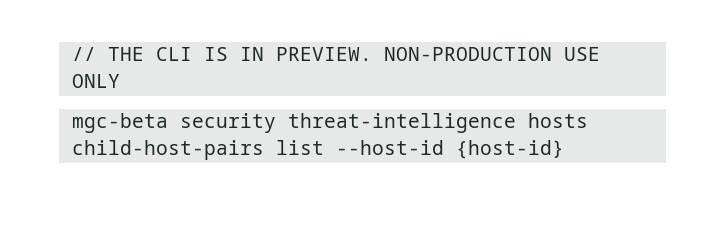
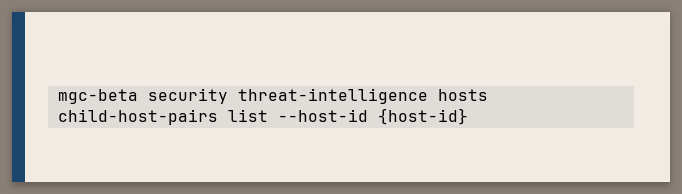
[71,47,600,61] [71,74,120,88] // THE CLI IS IN PREVIEW. NON-PRODUCTION USE ONLY // -> (57, 96) none

